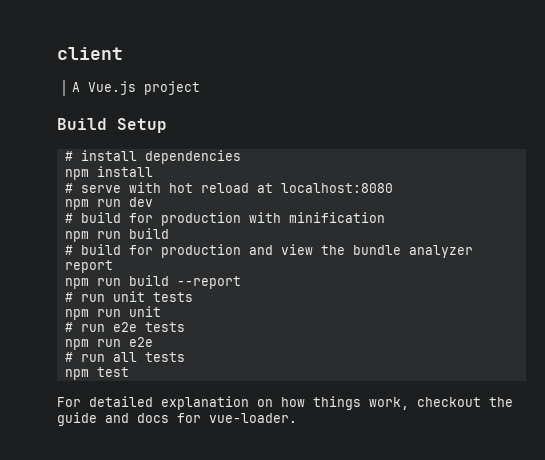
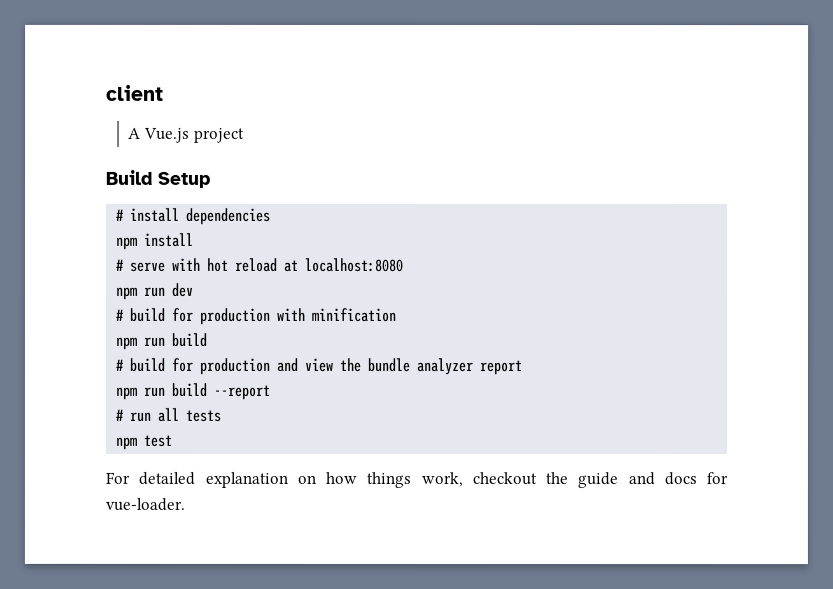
[64,291,193,302] [64,306,161,320] [64,322,185,332] [64,337,153,350] // # run unit tests // npm run unit // # run e2e tests // npm run e2e -> (271, 392) none

